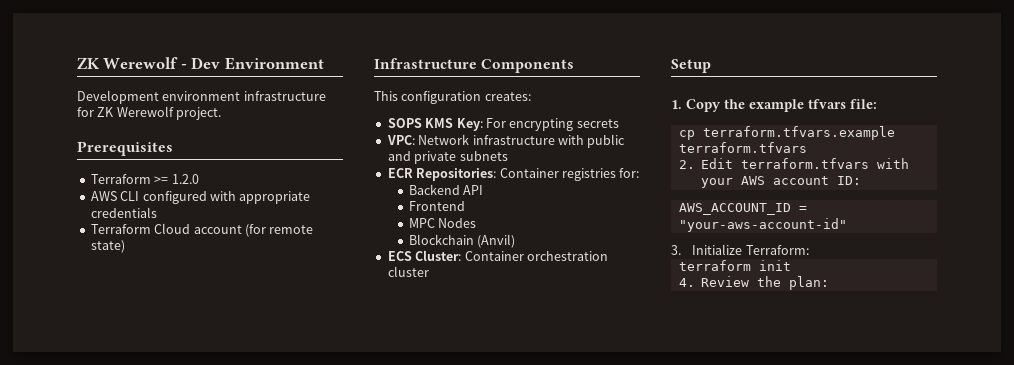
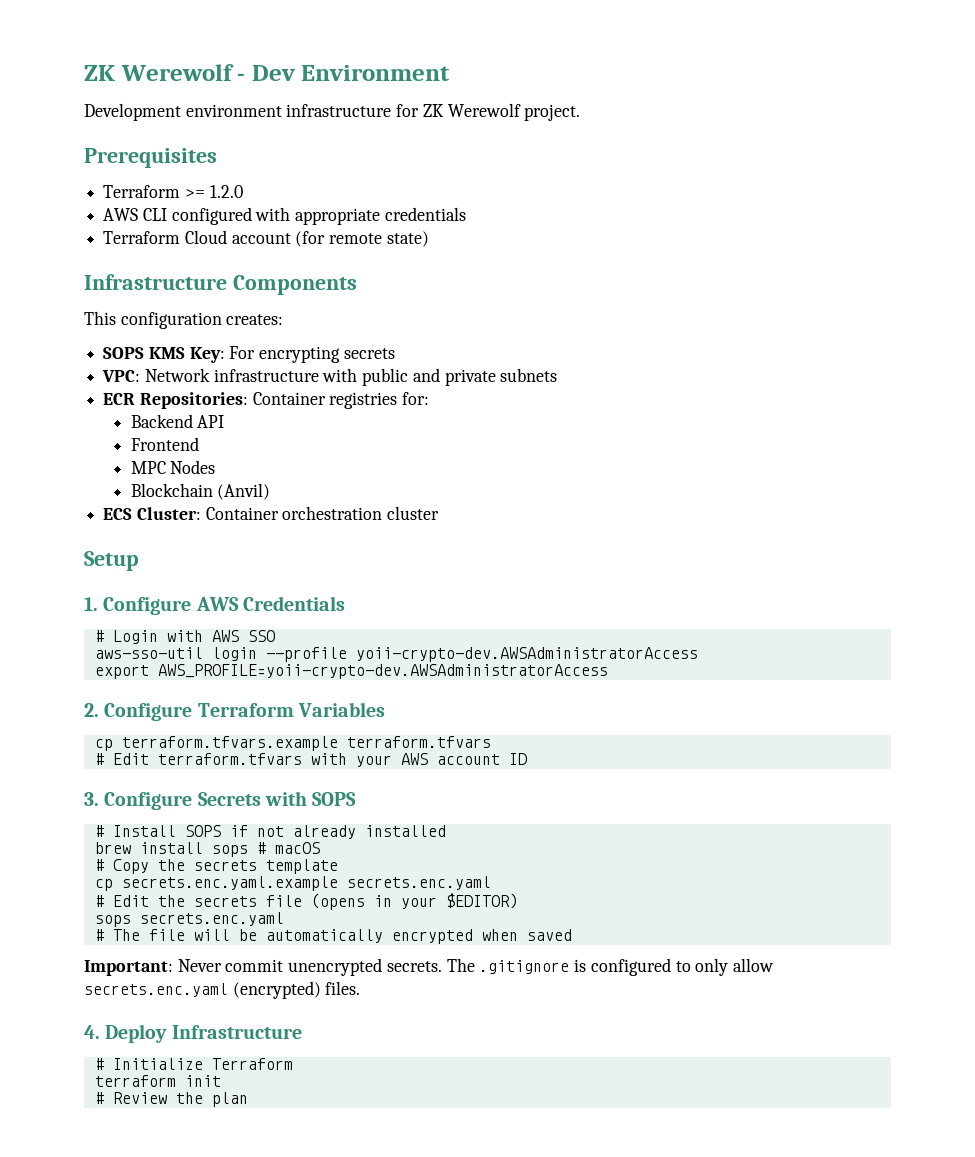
[686,99,877,112] Copy the example tfvars file: -> [103,596,345,615] [94,630,275,644] [94,647,698,662] [94,664,608,679] [84,702,385,721] Configure AWS Credentials // # Login with AWS SSO // aws-sso-util login --profile yoii-crypto-dev.AWSAdministratorAccess // export AWS_PROFILE=yoii-crypto-dev.AWSAdministratorAccess // 2. Configure Terraform Variables
[678,160,695,169] 2. -> [94,753,104,765] #
[836,176,861,185] [678,203,807,215] [678,218,847,232] [671,244,809,255] ID: // AWS_ACCOUNT_ID = "your-aws-account-id" // 3. Initialize Terraform: -> [508,753,527,765] [84,791,357,810] [94,825,446,839] [94,842,320,857] [94,859,338,874] [94,876,491,891] [94,893,518,910] [94,912,284,927] [94,929,572,944] [84,958,774,976] [84,981,361,999] [84,1024,302,1043] [94,1058,293,1070] ID // 3. Configure Secrets with SOPS // # Install SOPS if not already installed // brew install sops # macOS // # Copy the secrets template // cp secrets.enc.yaml.example secrets.enc.yaml // # Edit the secrets file (opens in your $EDITOR) // sops secrets.enc.yaml // # The file will be automatically encrypted when saved // Important: Never commit unencrypted secrets. The .gitignore is configured to only allow secrets.enc.yaml (encrypted) files. // 4. Deploy Infrastructure // # Initialize Terraform
[678,278,695,287] 4. -> [94,1092,104,1104] #
[788,276,829,290] plan: -> [211,1092,248,1107] plan

